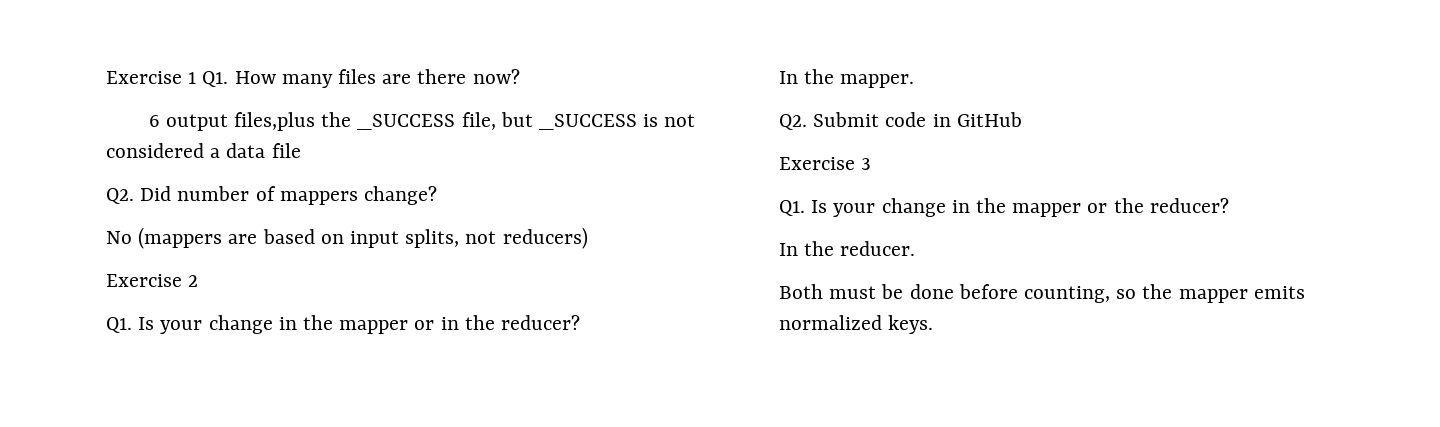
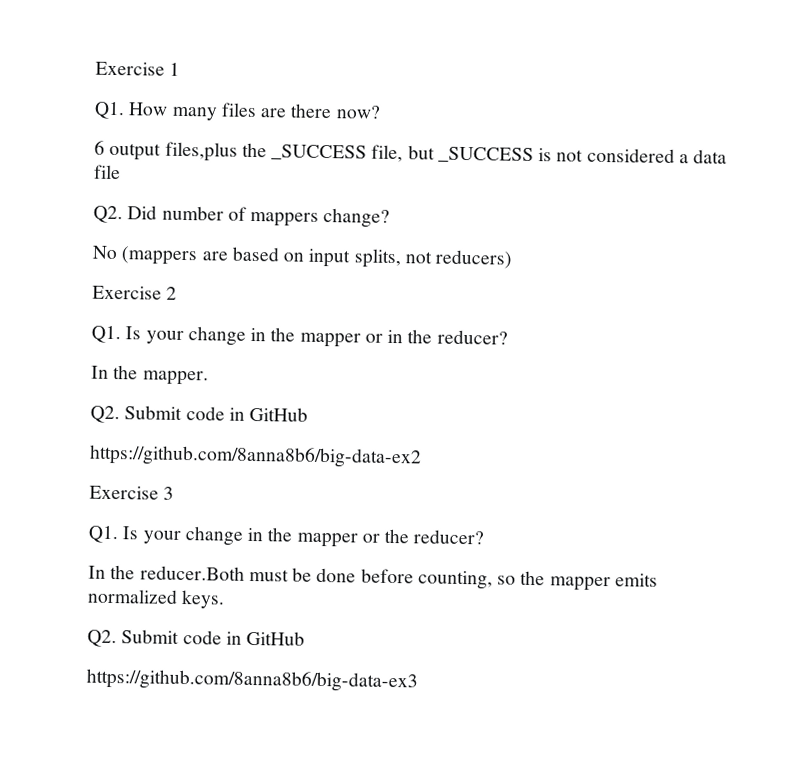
(197, 78) none -> (181, 69) //
(1022, 119) none -> [89,444,422,469] // https://github.com/8anna8b6/big-data-ex2
[840,241,916,256] [779,284,823,299] reducer. // Both -> [139,565,245,581] reducer.Both
(934, 324) none -> [87,629,306,648] [86,668,418,693] // Q2. Submit code in GitHub // https://github.com/8anna8b6/big-data-ex3

